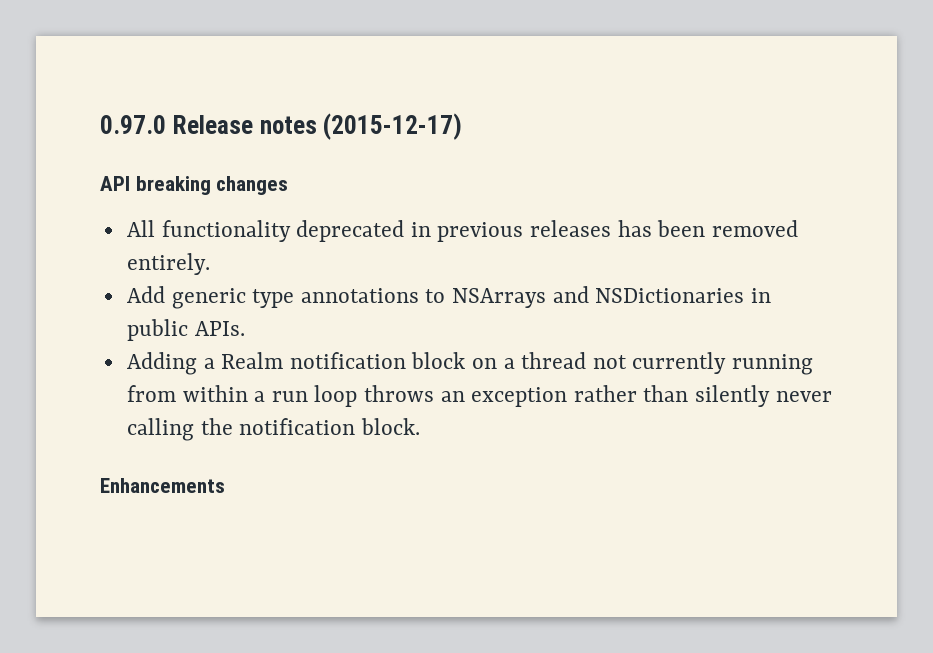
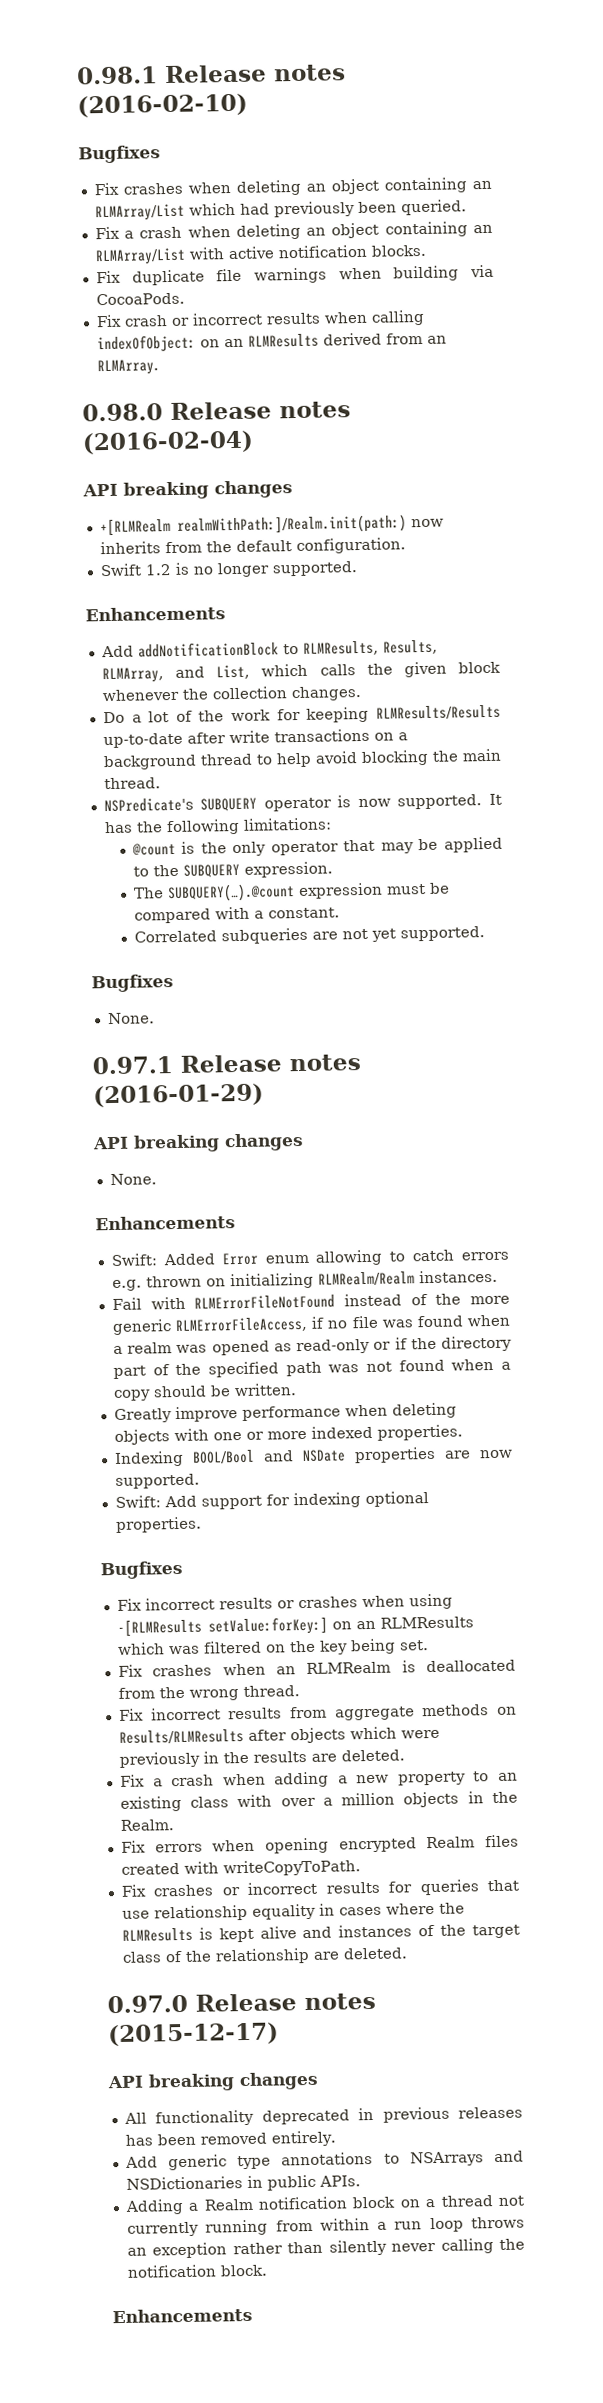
(100, 124) none -> [76,64,346,85] [77,93,248,118] [78,145,161,164] [93,177,493,196] [94,199,467,222] [94,221,493,240] [94,244,426,266] [95,264,495,286] [95,292,185,306] [95,309,425,328] [96,332,447,353] [96,359,159,376] [82,401,351,422] [82,430,254,455] [82,480,293,500] [99,514,444,537] [99,537,406,555] [99,561,358,578] [85,606,226,622] [100,639,438,658] [101,661,501,684] [101,685,362,702] [102,704,501,724] [102,728,408,749] [102,748,503,771] [103,777,161,790] [103,793,502,813] [103,817,332,836] [131,836,504,857] [132,861,333,878] [132,882,450,903] [133,906,340,924] [133,926,485,945] [91,974,174,993] [106,1012,155,1025] [92,1054,361,1075] [93,1083,264,1108] [92,1132,304,1153] [109,1173,157,1186] [95,1215,236,1231] [110,1249,509,1267] [111,1269,498,1292] [111,1293,511,1311] [111,1314,510,1336] [112,1335,512,1356] [112,1358,511,1380] [112,1383,297,1402] [113,1402,457,1424] [113,1424,463,1446] [113,1446,513,1468] [114,1473,200,1490] [114,1491,429,1510] [115,1516,202,1533] [100,1560,183,1580] [116,1593,453,1611] [116,1616,474,1637] [116,1638,429,1655] [117,1659,516,1677] [117,1685,300,1701] [118,1704,518,1721] [118,1726,440,1744] [118,1749,405,1768] [119,1771,519,1788] [119,1791,519,1812] [119,1819,174,1831] [120,1834,520,1854] [120,1859,361,1877] [120,1879,520,1897] [121,1902,465,1922] [121,1924,521,1943] [121,1947,408,1965] 0.98.1 Release notes (2016-02-10) // Bugfixes // Fix crashes when deleting an object containing an RLMArray/List which had previously been queried. // Fix a crash when deleting an object containing an RLMArray/List with active notification blocks. // Fix duplicate file warnings when building via CocoaPods. // Fix crash or incorrect results when calling indexOfObject: on an RLMResults derived from an RLMArray. // 0.98.0 Release notes (2016-02-04) // API breaking changes // +[RLMRealm realmWithPath:]/Realm.init(path:) now inherits from the default configuration. // Swift 1.2 is no longer supported. // Enhancements // Add addNotificationBlock to RLMResults, Results, RLMArray, and List, which calls the given block whenever the collection changes. // Do a lot of the work for keeping RLMResults/Results up-to-date after write transactions on a background thread to help avoid blocking the main thread. // NSPredicate's SUBQUERY operator is now supported. It has the following limitations: // @count is the only operator that may be applied to the SUBQUERY expression. // The SUBQUERY(…).@count expression must be compared with a constant. // Correlated subqueries are not yet supported. // Bugfixes // None. // 0.97.1 Release notes (2016-01-29) // API breaking changes // None. // Enhancements // Swift: Added Error enum allowing to catch errors e.g. thrown on initializing RLMRealm/Realm instances. // Fail with RLMErrorFileNotFound instead of the more generic RLMErrorFileAccess, if no file was found when a realm was opened as read-only or if the directory part of the specified path was not found when a copy should be written. // Greatly improve performance when deleting objects with one or more indexed properties. // Indexing BOOL/Bool and NSDate properties are now supported. // Swift: Add support for indexing optional properties. // Bugfixes // Fix incorrect results or crashes when using -[RLMResults setValue:forKey:] on an RLMResults which was filtered on the key being set. // Fix crashes when an RLMRealm is deallocated from the wrong thread. // Fix incorrect results from aggregate methods on Results/RLMResults after objects which were previously in the results are deleted. // Fix a crash when adding a new property to an existing class with over a million objects in the Realm. // Fix errors when opening encrypted Realm files created with writeCopyToPath. // Fix crashes or incorrect results for queries that use relationship equality in cases where the RLMResults is kept alive and instances of the target class of the relationship are deleted. //

